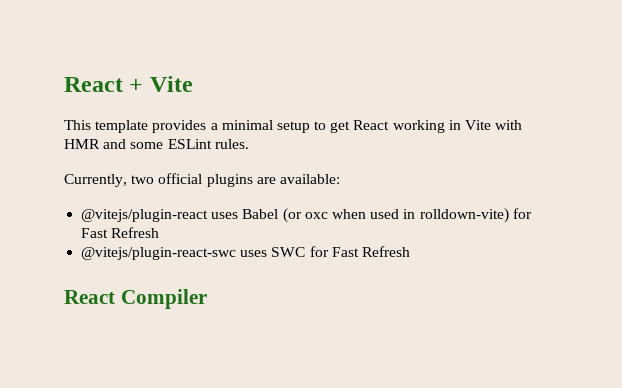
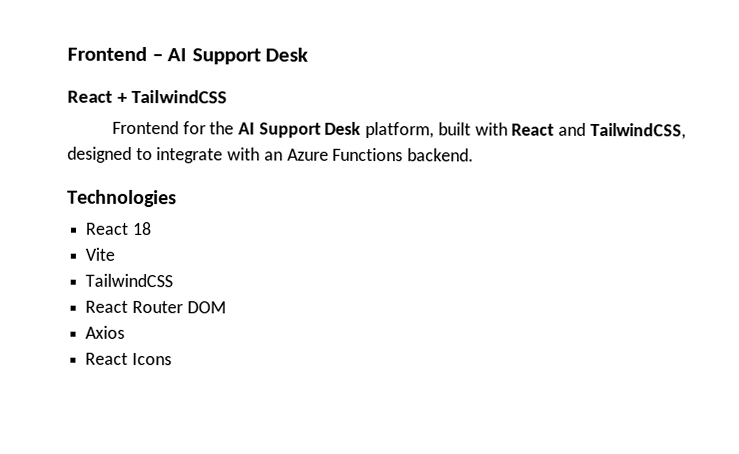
[64,76,193,92] [64,120,523,133] [64,139,249,149] [64,173,340,187] [81,208,532,223] [81,227,160,238] [81,246,410,260] [64,289,207,309] React + Vite // This template provides a minimal setup to get React working in Vite with HMR and some ESLint rules. // Currently, two official plugins are available: // @vitejs/plugin-react uses Babel (or oxc when used in rolldown-vite) for Fast Refresh // @vitejs/plugin-react-swc uses SWC for Fast Refresh // React Compiler -> [67,46,309,65] [67,89,227,104] [111,120,686,140] [67,146,475,164] [67,189,177,208] [85,221,152,236] [85,247,116,261] [85,273,174,288] [85,300,226,314] [85,325,126,339] [85,352,172,366] Frontend – AI Support Desk // React + TailwindCSS // Frontend for the AI Support Desk platform, built with React and TailwindCSS, designed to integrate with an Azure Functions backend. // Technologies // React 18 // Vite // TailwindCSS // React Router DOM // Axios // React Icons

